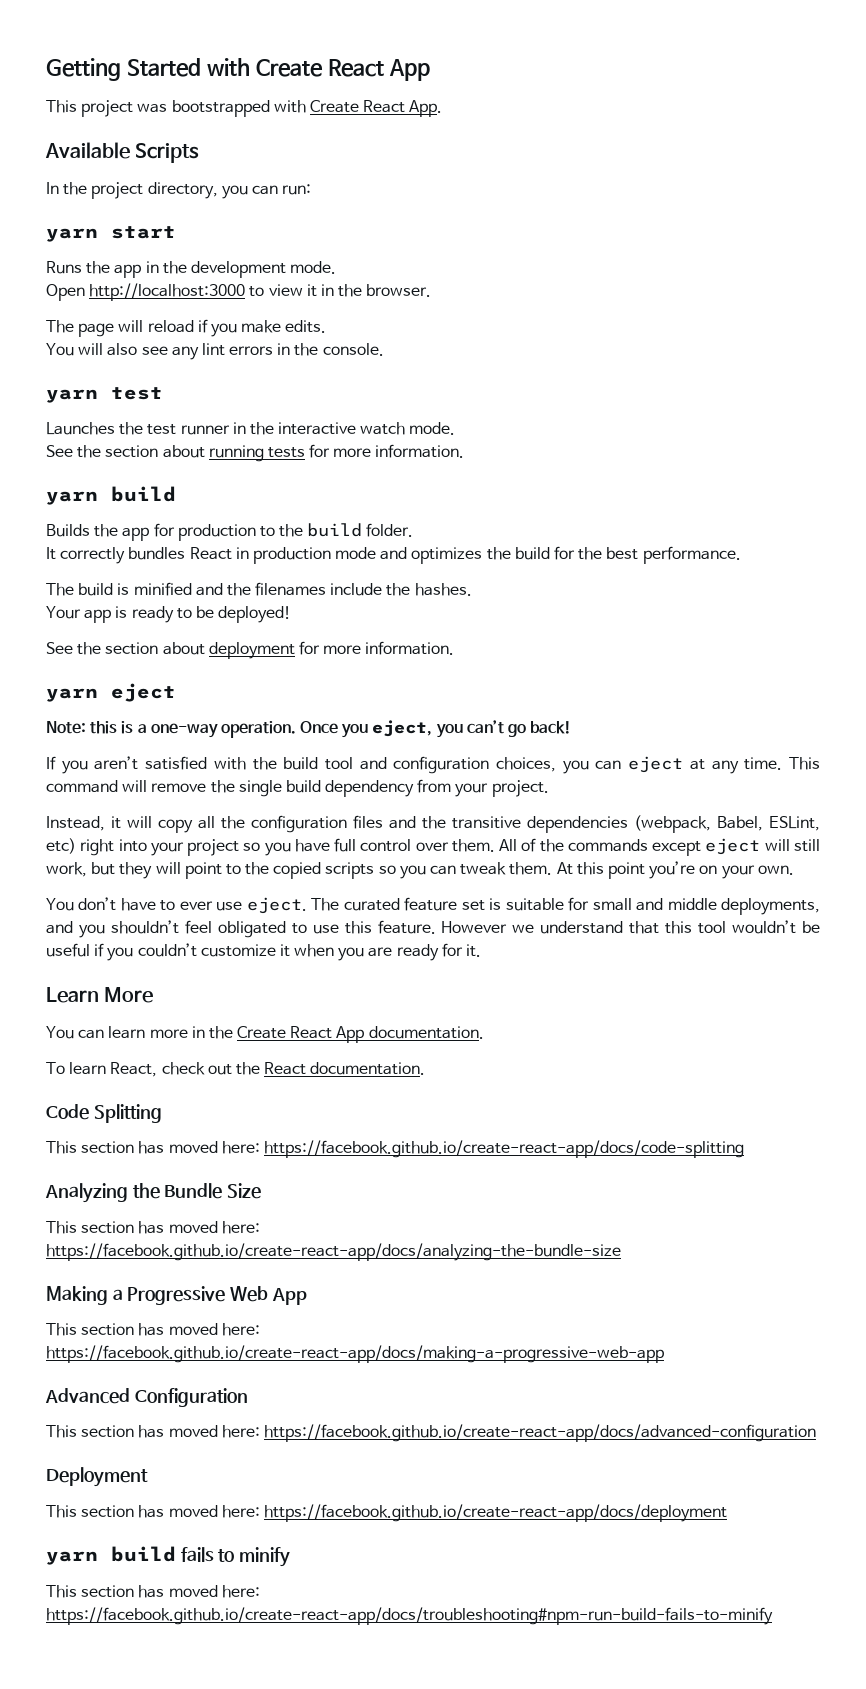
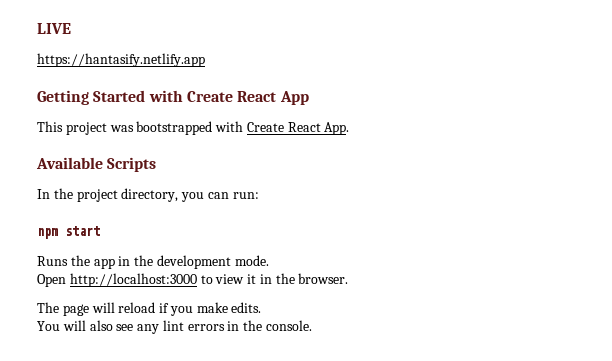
(46, 69) none -> [37,23,71,34] [37,53,205,67] LIVE // https://hantasify.netlify.app //
[46,228,98,242] yarn -> [37,228,58,239] npm
[46,387,163,403] [46,422,456,435] [46,444,465,462] [46,486,176,505] [46,523,414,541] [46,546,741,564] [46,582,472,596] [46,606,292,623] [46,641,455,659] [46,683,176,702] [46,720,572,738] [46,756,821,774] [46,779,549,797] [46,815,820,833] [46,838,820,856] [46,861,794,879] [46,897,821,915] [46,920,820,938] [46,943,482,961] [46,987,154,1003] [46,1026,484,1043] [46,1062,426,1077] [46,1104,162,1123] [46,1140,744,1158] [45,1183,262,1203] [46,1221,260,1234] [46,1243,621,1261] [46,1286,307,1305] [46,1323,260,1336] [46,1345,664,1363] [45,1388,248,1407] [46,1424,816,1442] [46,1467,148,1487] [46,1504,727,1522] [46,1546,291,1567] [46,1585,260,1598] [46,1607,773,1625] // yarn test // Launches the test runner in the interactive watch mode. // See the section about running tests for more information. // yarn build // Builds the app for production to the build folder. // It correctly bundles React in production mode and optimizes the build for the best performance. // The build is minified and the filenames include the hashes. // Your app is ready to be deployed! // See the section about deployment for more information. // yarn eject // Note: this is a one-way operation. Once you eject, you can’t go back! // If you aren’t satisfied with the build tool and configuration choices, you can eject at any time. This command will remove the single build dependency from your project. // Instead, it will copy all the configuration files and the transitive dependencies (webpack, Babel, ESLint, etc) right into your project so you have full control over them. All of the commands except eject will still work, but they will point to the copied scripts so you can tweak them. At this point you’re on your own. // You don’t have to ever use eject. The curated feature set is suitable for small and middle deployments, and you shouldn’t feel obligated to use this feature. However we understand that this tool wouldn’t be useful if you couldn’t customize it when you are ready for it. // Learn More // You can learn more in the Create React App documentation. // To learn React, check out the React documentation. // Code Splitting // This section has moved here: https://facebook.github.io/create-react-app/docs/code-splitting // Analyzing the Bundle Size // This section has moved here: https://facebook.github.io/create-react-app/docs/analyzing-the-bundle-size // Making a Progressive Web App // This section has moved here: https://facebook.github.io/create-react-app/docs/making-a-progressive-web-app // Advanced Configuration // This section has moved here: https://facebook.github.io/create-react-app/docs/advanced-configuration // Deployment // This section has moved here: https://facebook.github.io/create-react-app/docs/deployment // yarn build fails to minify // This section has moved here: https://facebook.github.io/create-react-app/docs/troubleshooting#npm-run-build-fails-to-minify -> (313, 325) none

